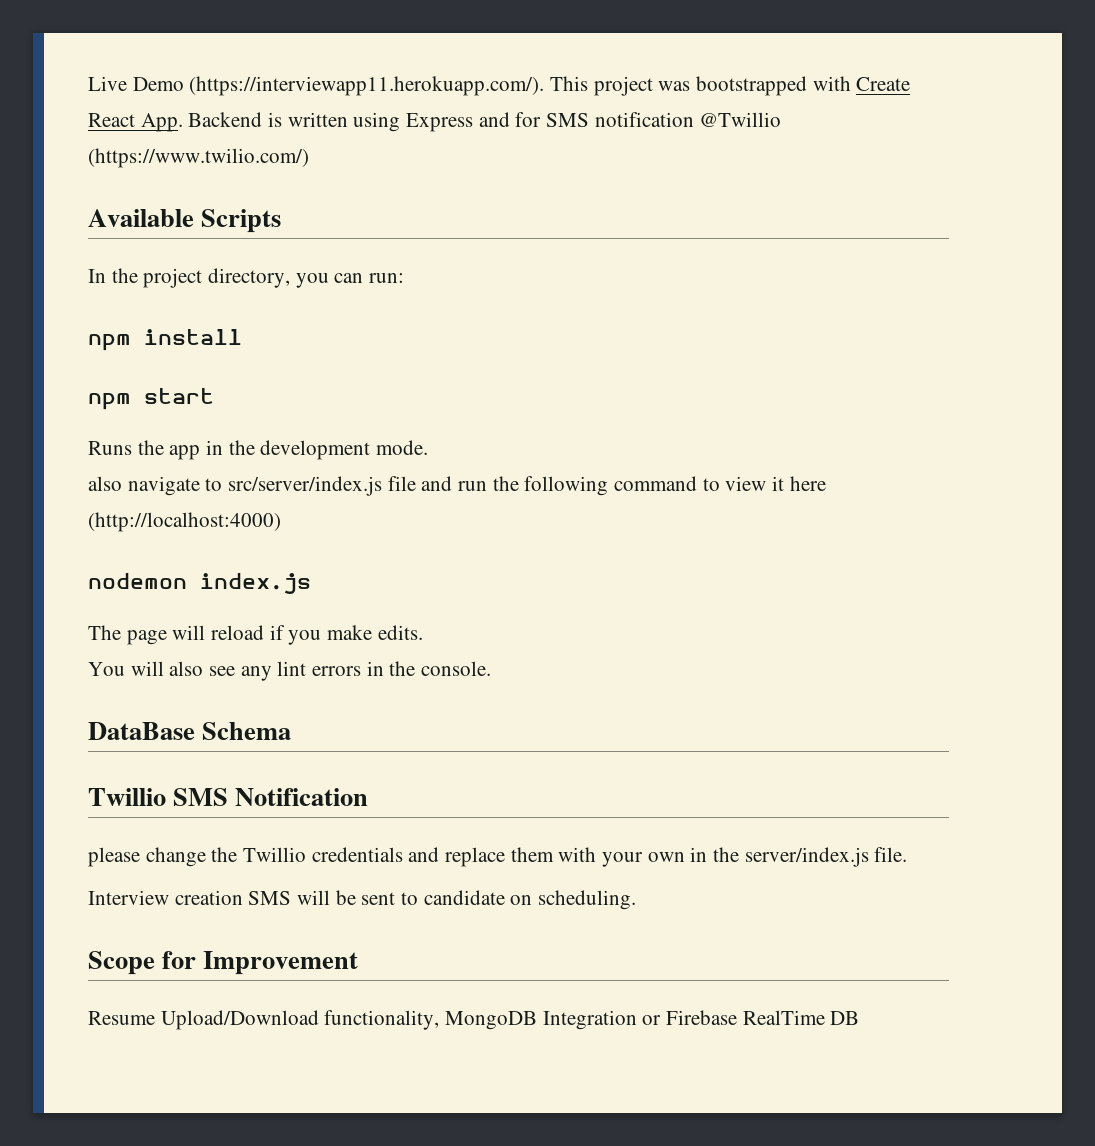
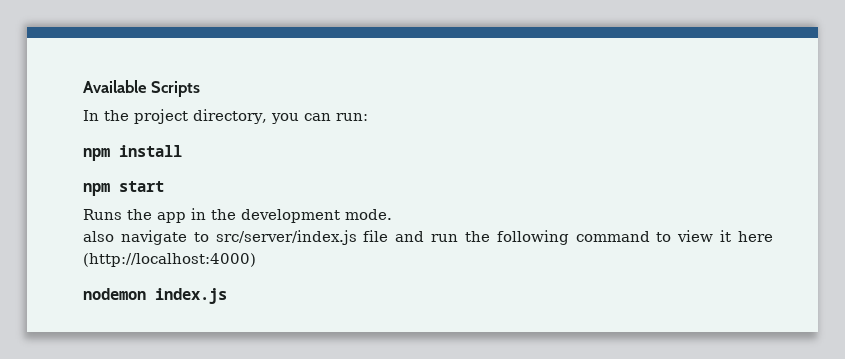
[88,76,911,96] [88,112,782,132] [88,148,309,168] Live Demo (https://interviewapp11.herokuapp.com/). This project was bootstrapped with Create React App. Backend is written using Express and for SMS notification @Twillio (https://www.twilio.com/) // -> (83, 86) none
[88,625,423,645] [88,661,492,681] [88,722,292,740] [88,788,369,806] [88,847,908,867] [88,890,637,910] [88,951,359,975] [88,1010,860,1030] // The page will reload if you make edits. // You will also see any lint errors in the console. // DataBase Schema // Twillio SMS Notification // please change the Twillio credentials and replace them with your own in the server/index.js file. // Interview creation SMS will be sent to candidate on scheduling. // Scope for Improvement // Resume Upload/Download functionality, MongoDB Integration or Firebase RealTime DB -> (227, 296) none

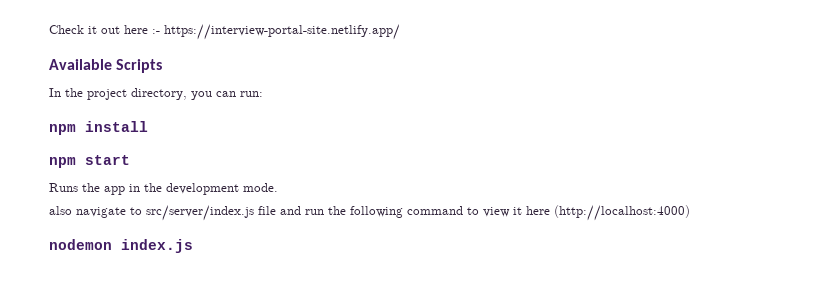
(83, 86) none -> [49,24,400,40] Check it out here :- https://interview-portal-site.netlify.app/ //

